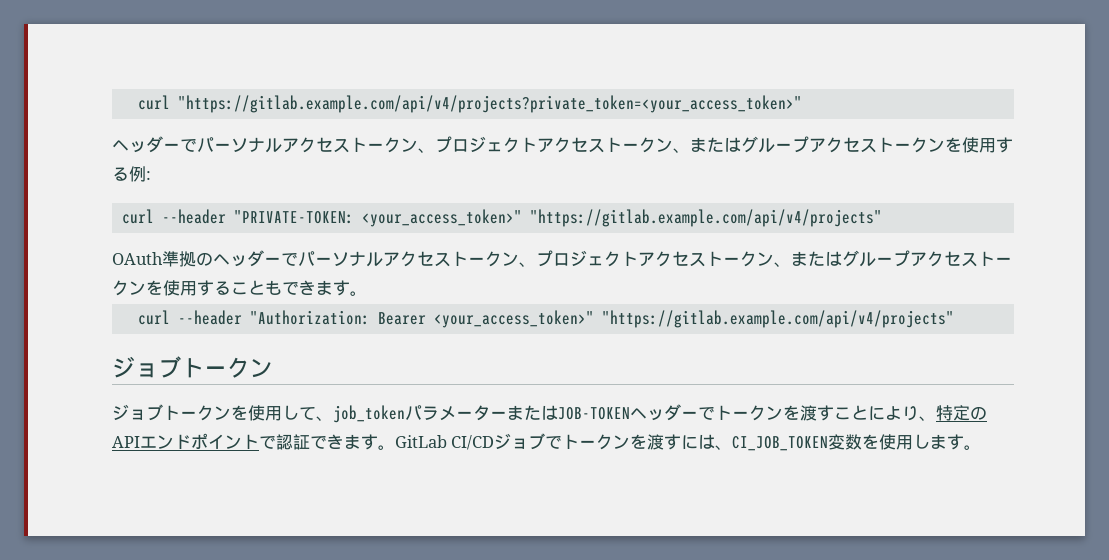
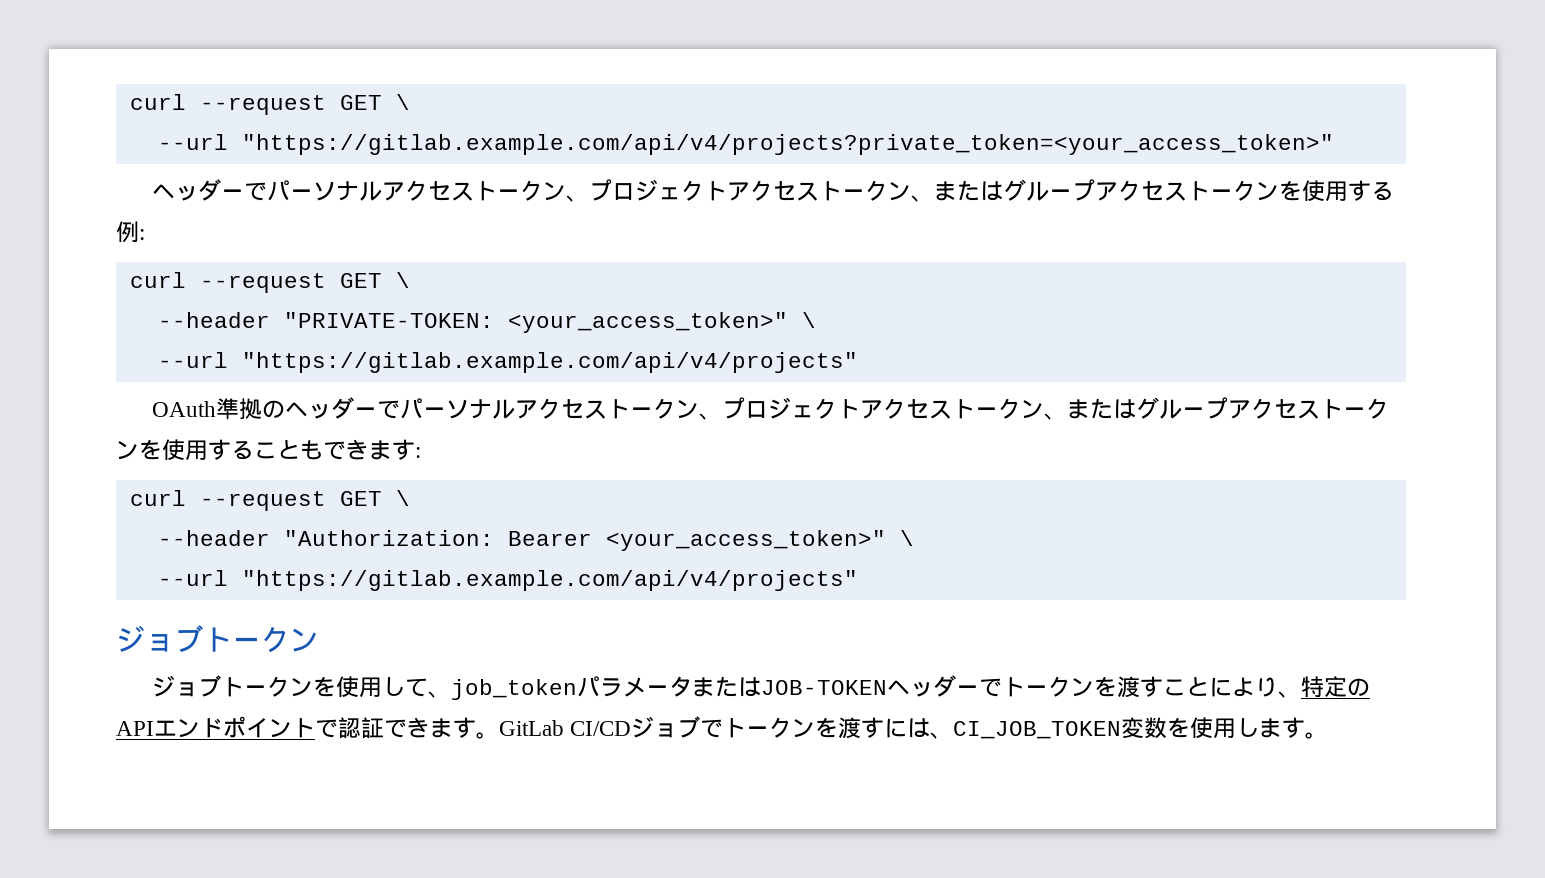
[137,95,170,110] curl -> [129,94,410,115] [157,134,228,150] curl --request GET \ // --url
(154, 216) none -> [199,272,410,293] --request GET \ //
(522, 218) none -> [801,312,816,328] [157,352,228,368] \ // --url
[350,291,367,296] [137,310,170,325] 。 // curl -> [415,447,421,458] [129,490,410,511] : // curl --request GET \ //
(594, 319) none -> [899,530,914,546] [157,570,228,586] \ // --url
[490,411,507,419] ー -> (692, 686) none

